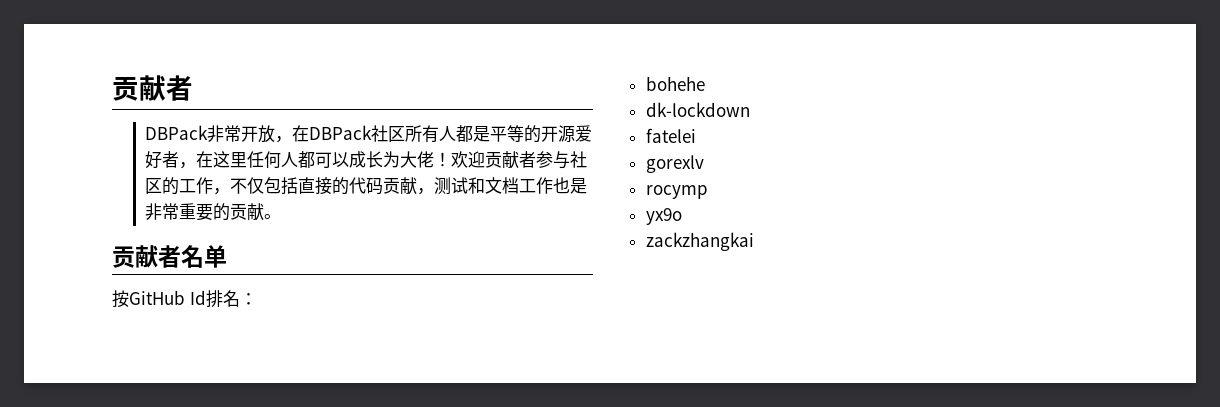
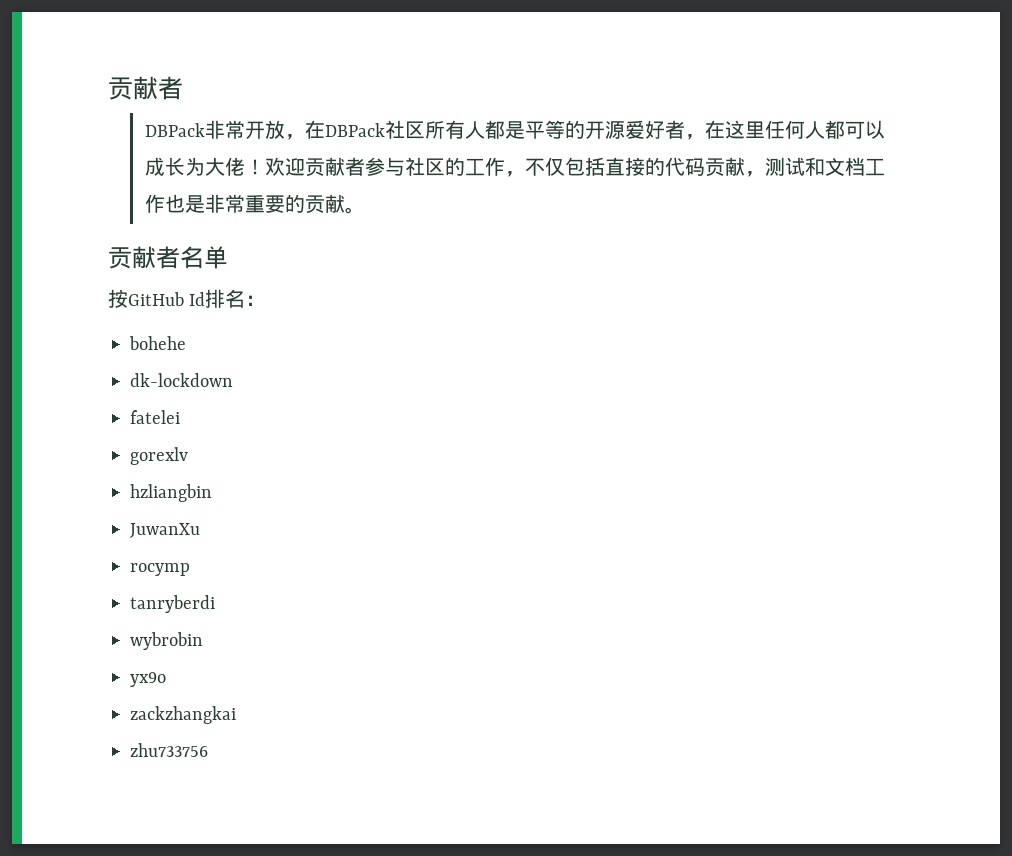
(704, 164) none -> [130,484,212,502] [130,523,200,538] // hzliangbin // JuwanXu
(708, 192) none -> [130,595,215,613] [130,632,203,650] // tanryberdi // wybrobin
(754, 241) none -> [130,743,208,757] // zhu733756

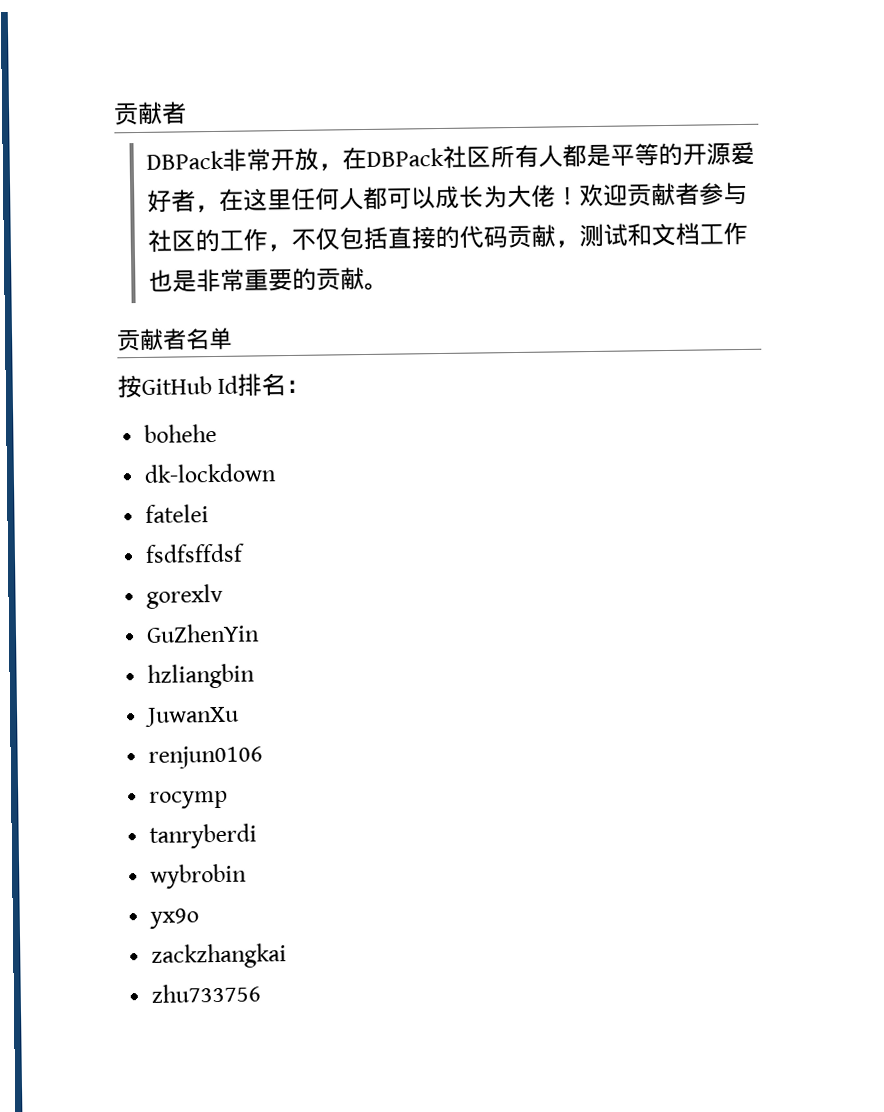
(180, 417) none -> [145,543,246,563] // fsdfsffdsf
(188, 456) none -> [146,623,261,643] // GuZhenYin
(200, 530) none -> [148,745,264,769] // renjun0106

